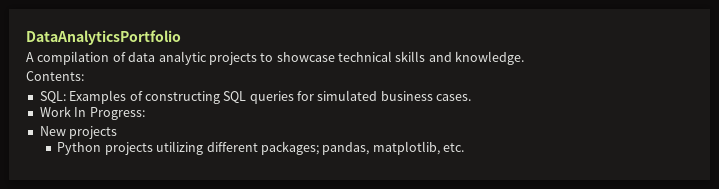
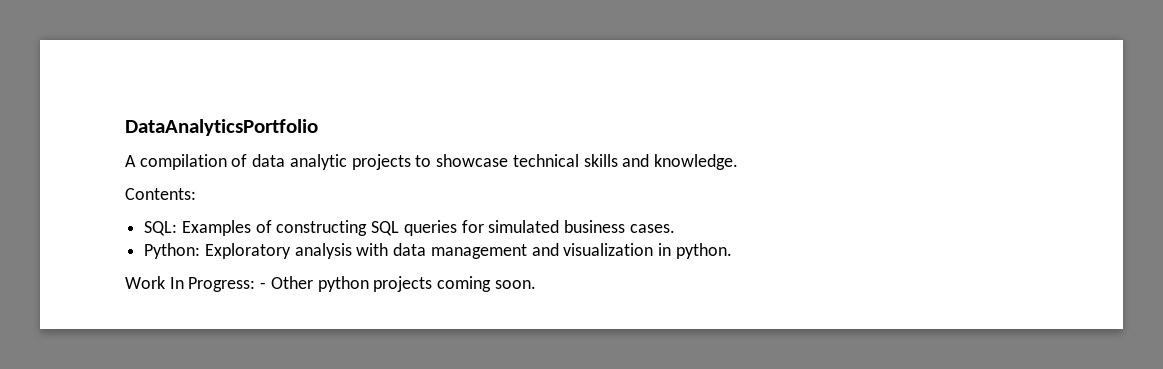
[39,106,145,120] [39,126,118,139] [57,141,465,155] Work In Progress: // New projects // Python projects utilizing different packages; pandas, matplotlib, etc. -> [144,243,732,259] [125,276,536,292] Python: Exploratory analysis with data management and visualization in python. // Work In Progress: - Other python projects coming soon.

